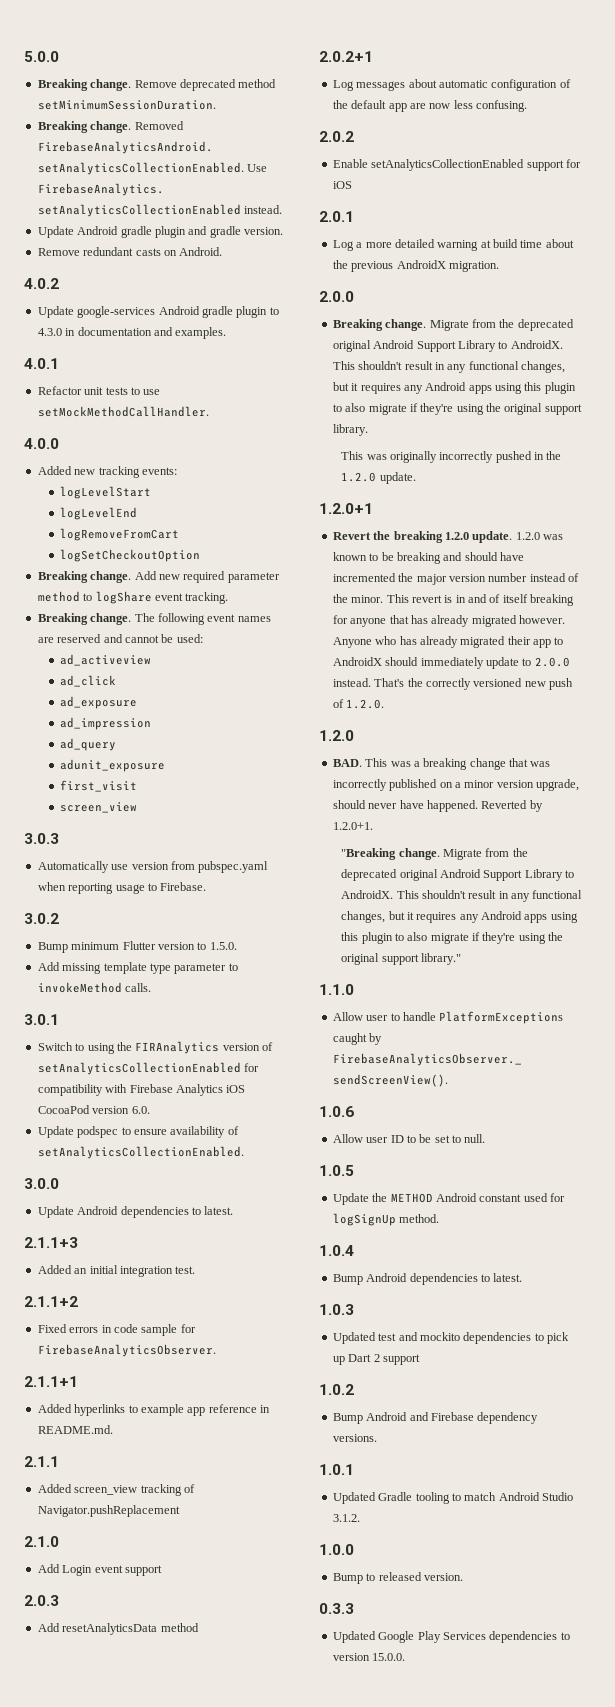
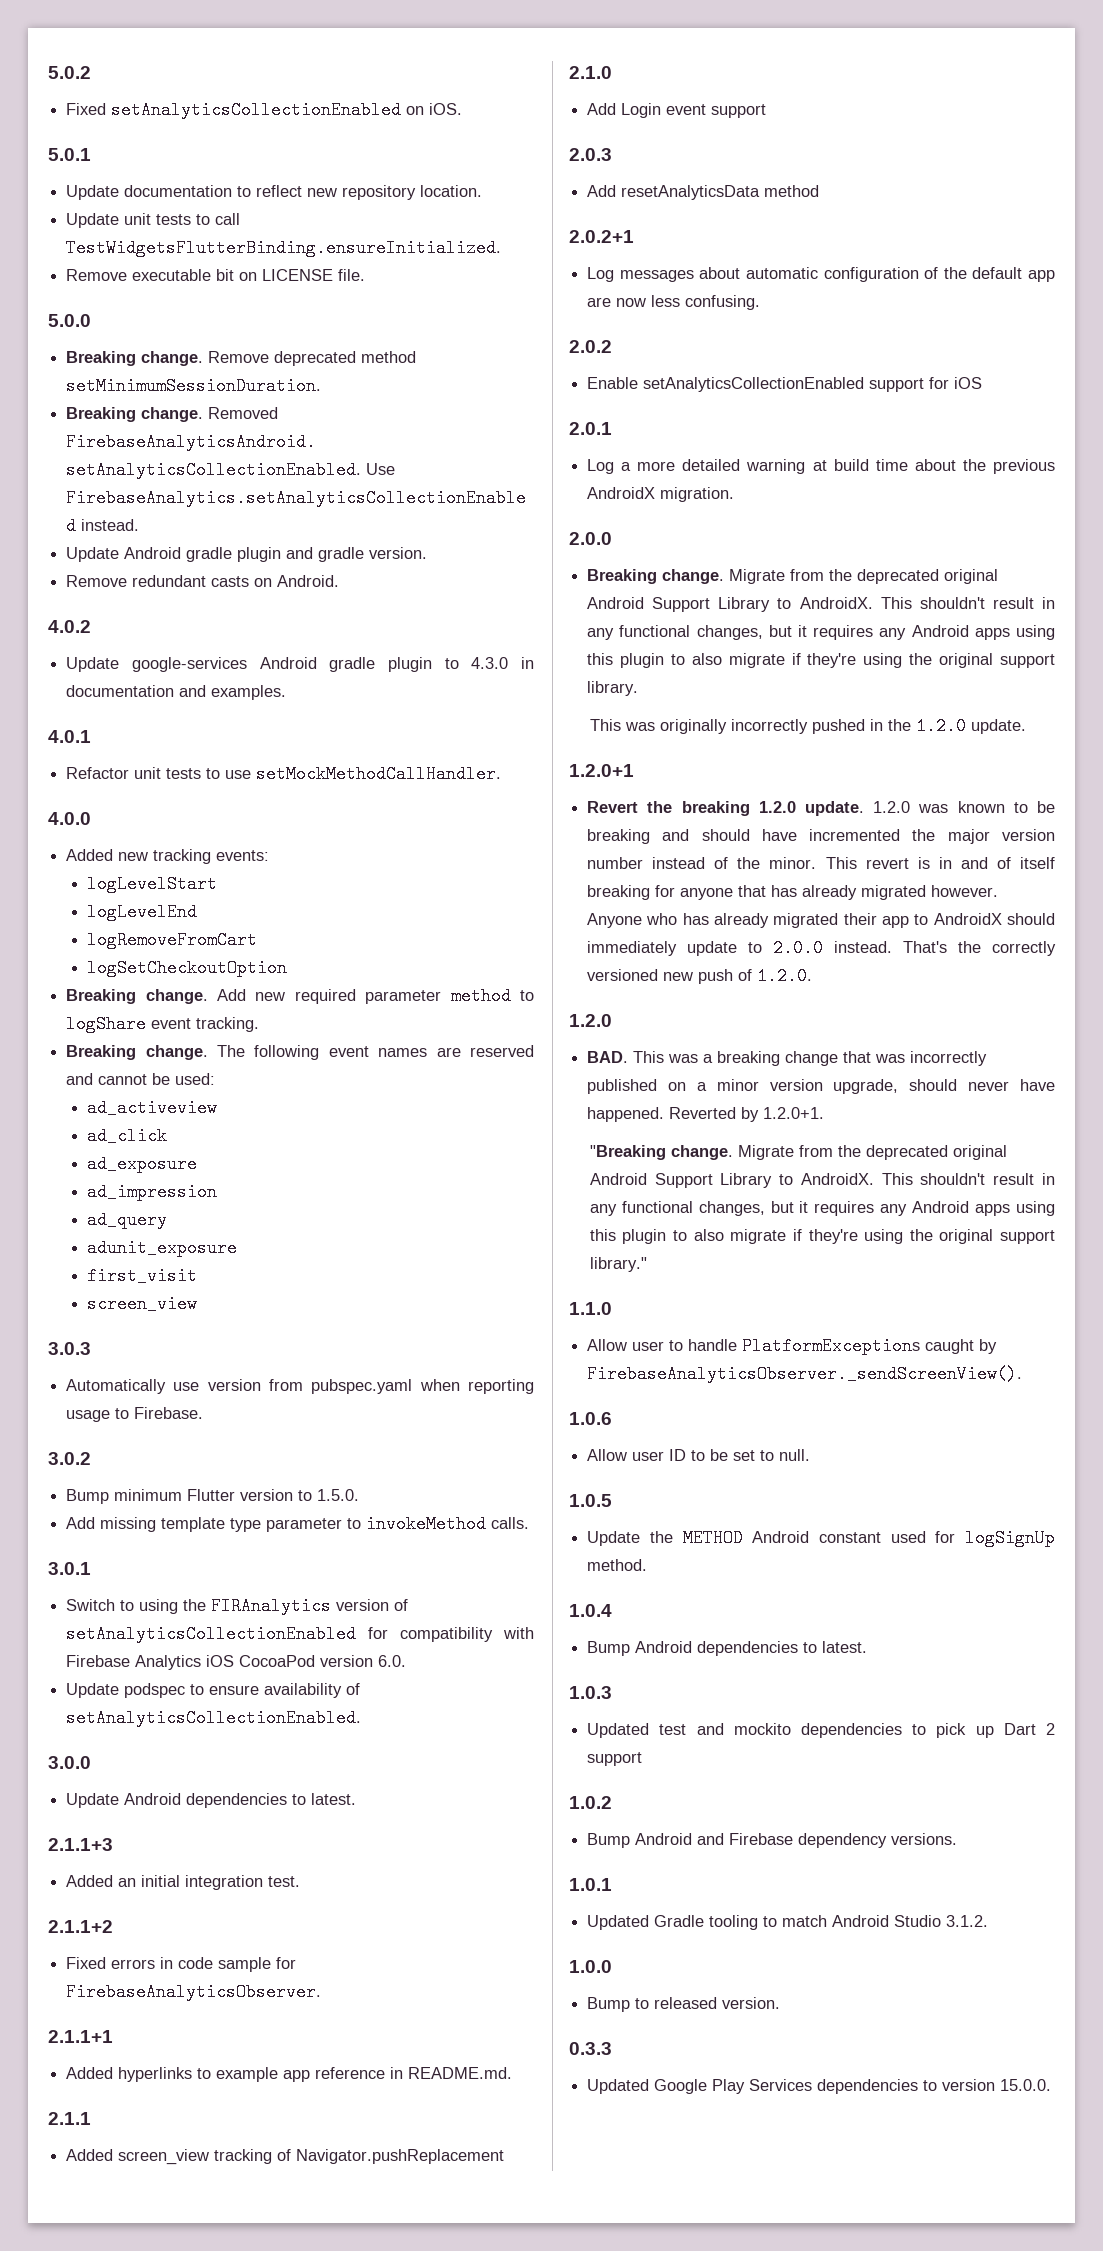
(24, 56) none -> [48,66,91,79] [66,101,463,119] [48,148,91,161] [66,185,483,200] [66,213,241,228] [66,239,502,257] [66,269,366,281] 5.0.2 // Fixed setAnalyticsCollectionEnabled on iOS. // 5.0.1 // Update documentation to reflect new repository location. // Update unit tests to call TestWidgetsFlutterBinding.ensureInitialized. // Remove executable bit on LICENSE file. //

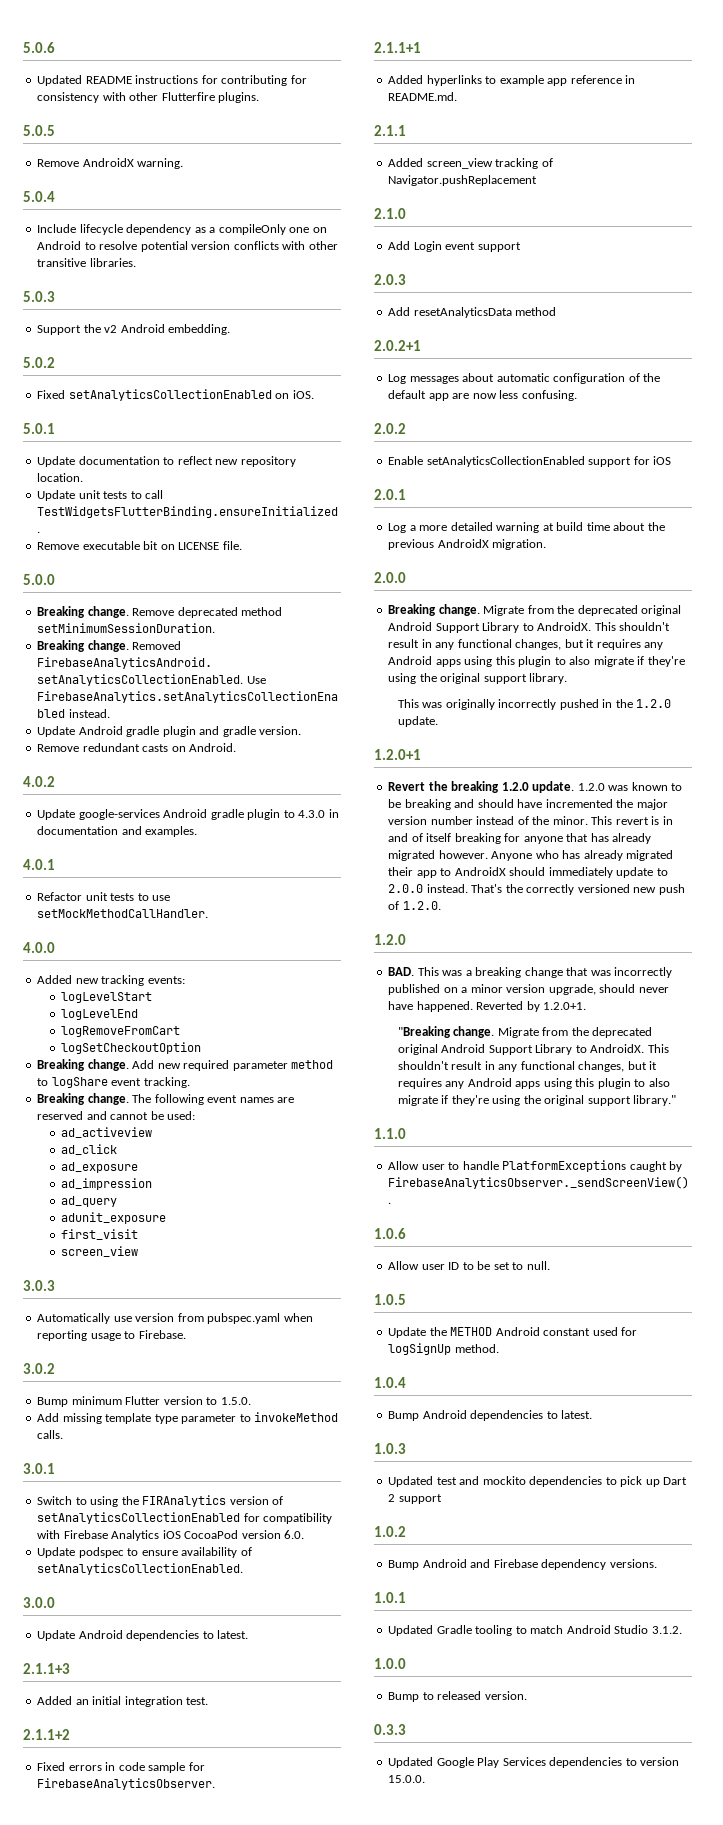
(48, 72) none -> [23,42,55,53] [37,75,307,86] [37,92,260,103] [23,125,55,136] [37,158,184,169] [23,191,55,202] [37,224,327,235] [37,241,338,252] [37,258,136,267] [23,291,55,302] [37,324,231,335] 5.0.6 // Updated README instructions for contributing for consistency with other Flutterfire plugins. // 5.0.5 // Remove AndroidX warning. // 5.0.4 // Include lifecycle dependency as a compileOnly one on Android to resolve potential version conflicts with other transitive libraries. // 5.0.3 // Support the v2 Android embedding. //

